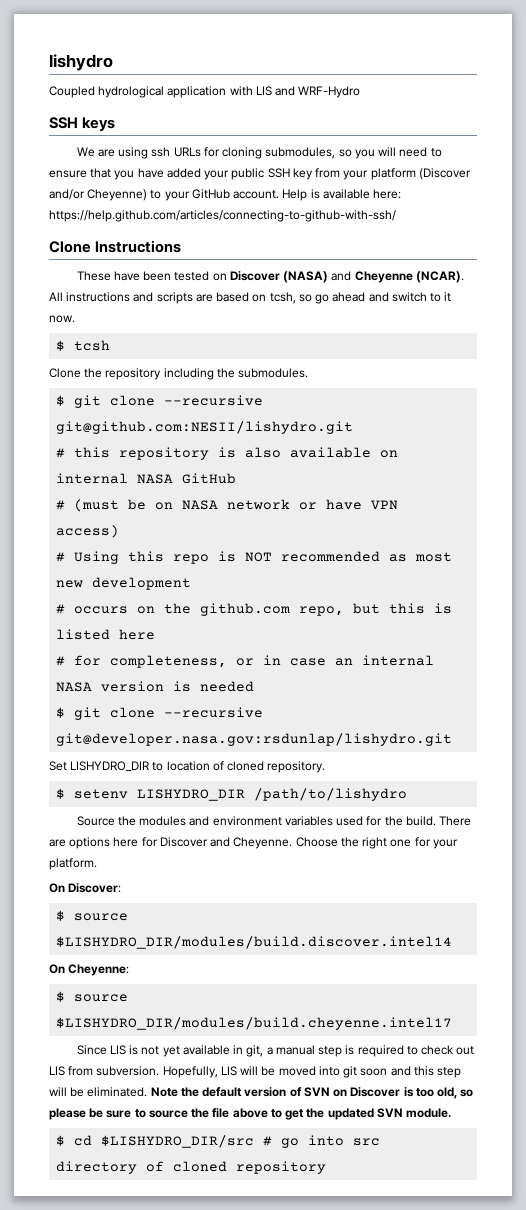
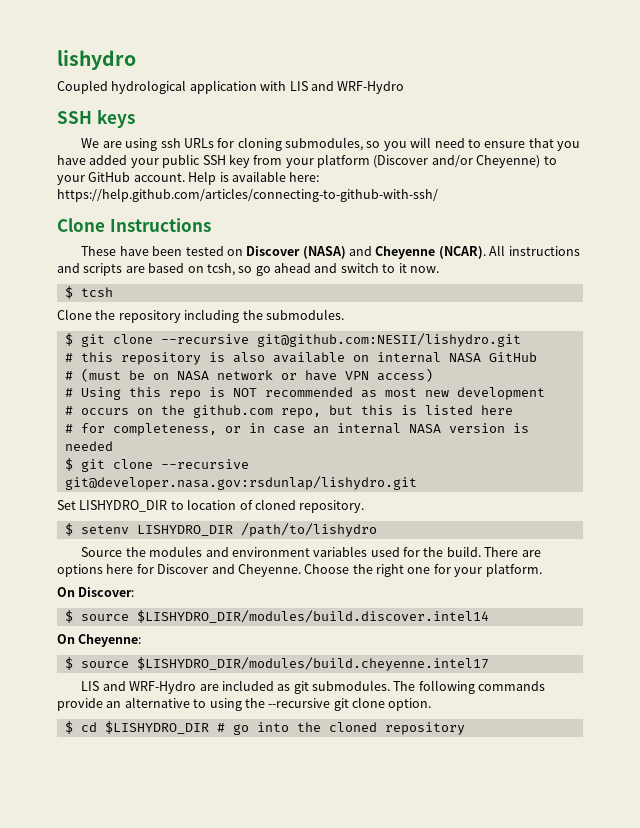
[76,1045,475,1057] [49,1066,462,1078] [49,1087,474,1099] [49,1108,452,1120] Since LIS is not yet available in git, a manual step is required to check out LIS from subversion. Hopefully, LIS will be moved into git soon and this step will be eliminated. Note the default version of SVN on Discover is too old, so please be sure to source the file above to get the updated SVN module. -> [81,680,546,694] [57,697,432,711] LIS and WRF-Hydro are included as git submodules. The following commands provide an alternative to using the --recursive git clone option.
[101,1135,255,1148] $LISHYDRO_DIR/src -> [104,721,209,734] $LISHYDRO_DIR
[353,1138,381,1146] [56,1161,165,1174] src directory of -> [296,722,321,732] the

